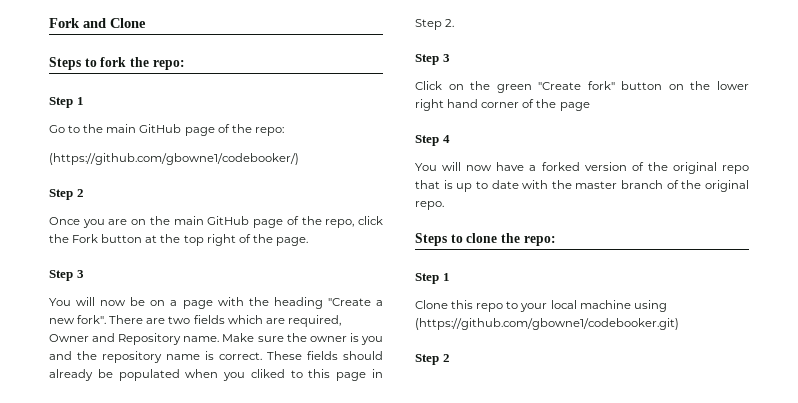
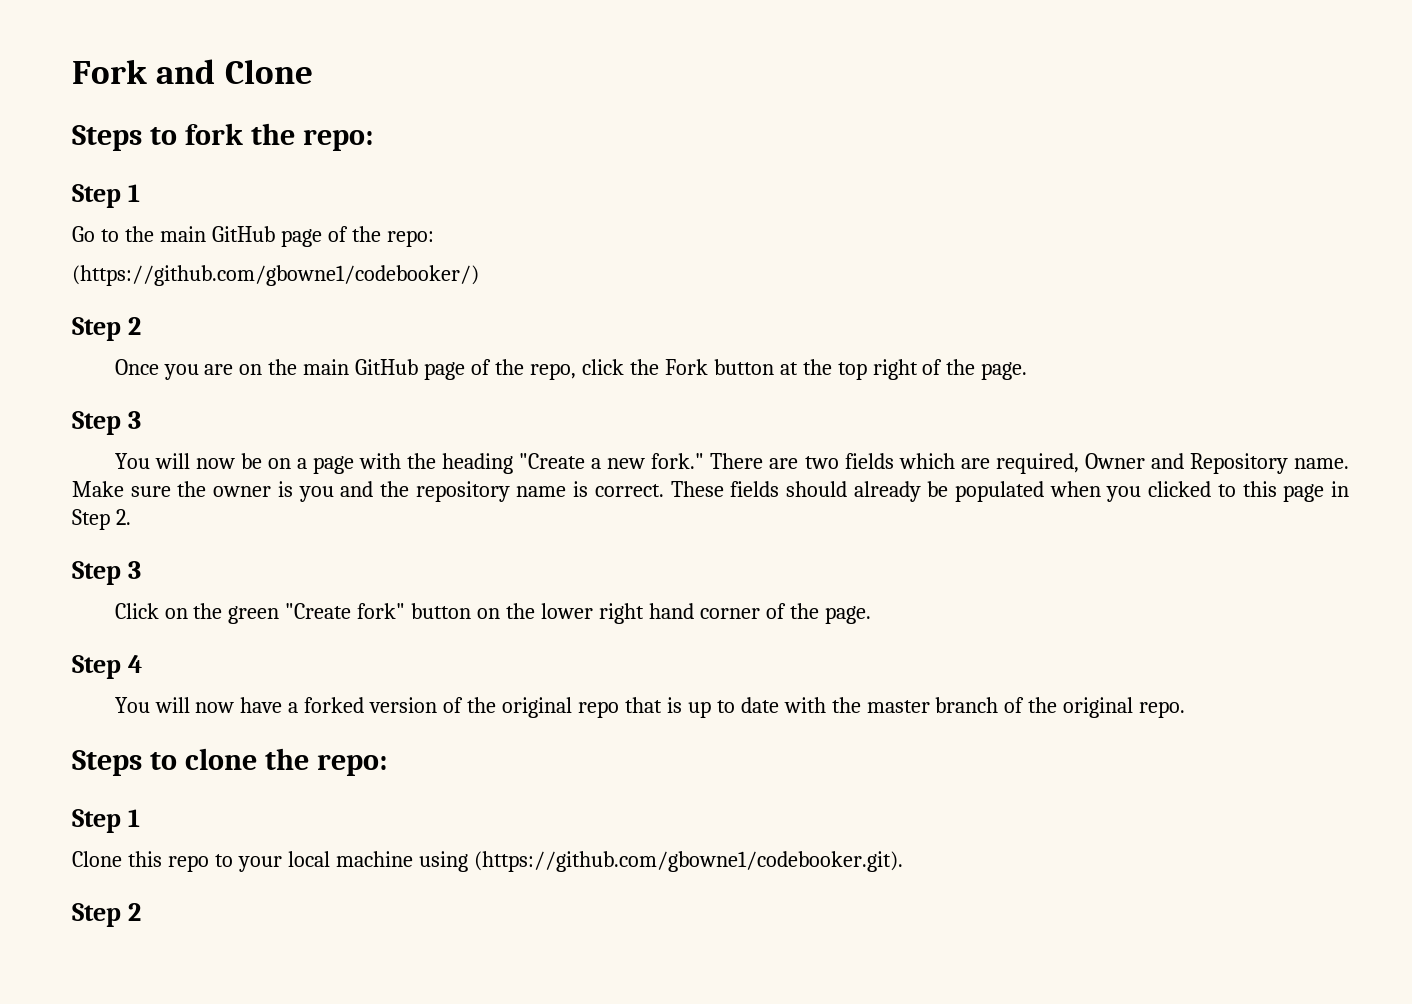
[77,315,107,324] fork". -> [651,453,705,469] fork."
[250,369,285,378] cliked -> [1148,481,1212,497] clicked
[559,102,590,111] page -> [824,606,871,624] page.
[415,318,679,330] (https://github.com/gbowne1/codebooker.git) -> [473,851,903,872] (https://github.com/gbowne1/codebooker.git).

